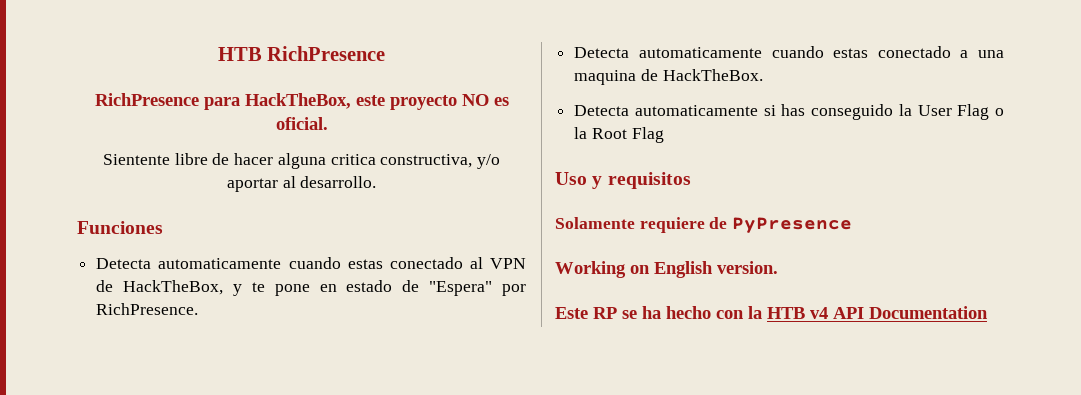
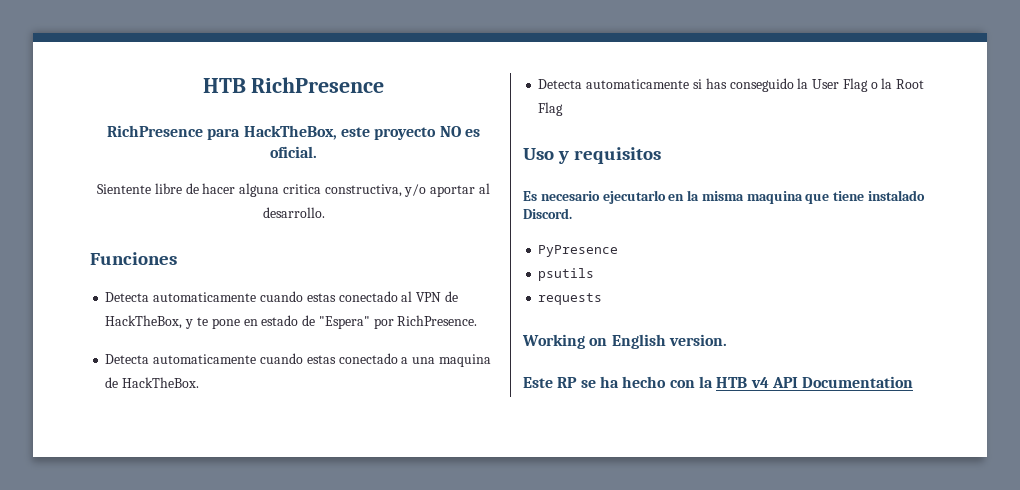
[555,217,728,233] Solamente requiere de -> [523,190,926,204] [523,208,572,219] Es necesario ejecutarlo en la misma maquina que tiene instalado Discord. //
(853, 225) none -> [538,268,595,281] [538,293,603,305] // psutils // requests

